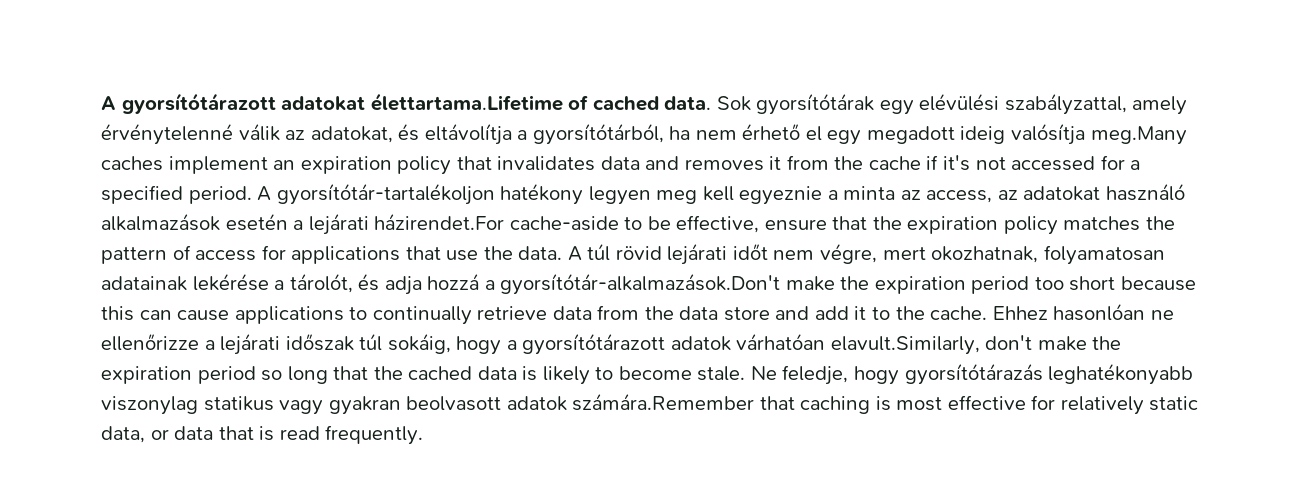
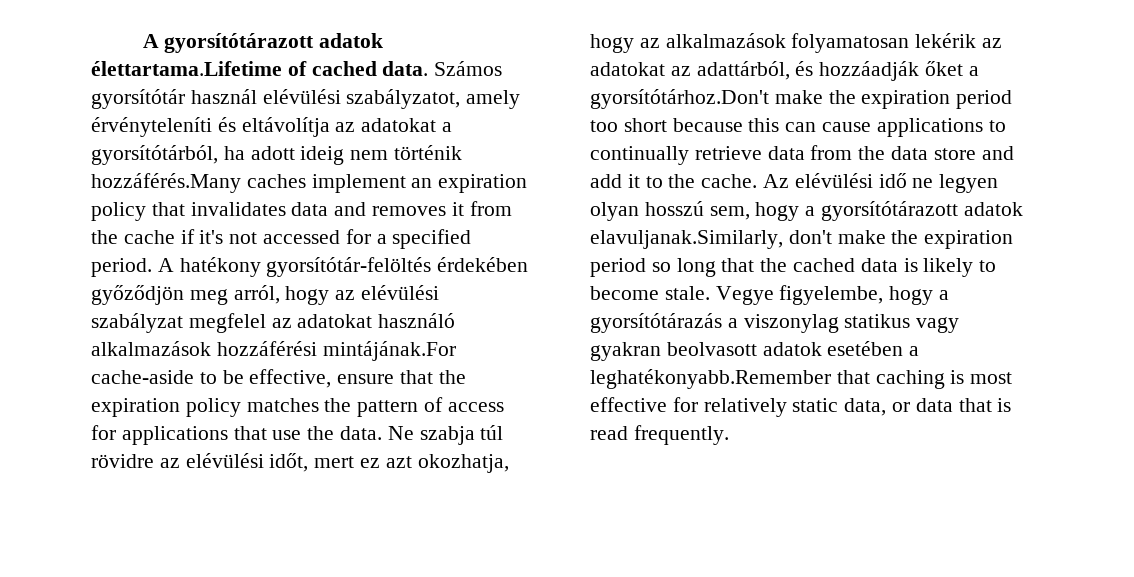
[281,96,366,111] adatokat -> [319,33,384,48] adatok
[716,93,1188,115] [101,123,1187,145] Sok gyorsítótárak egy elévülési szabályzattal, amely érvénytelenné válik az adatokat, és eltávolítja a gyorsítótárból, ha nem érhető el egy megadott ideig valósítja meg.Many -> [434,61,503,76] [91,89,521,109] [91,117,453,137] [91,145,463,165] [91,173,241,193] Számos gyorsítótár használ elévülési szabályzatot, amely érvényteleníti és eltávolítja az adatokat a gyorsítótárból, ha adott ideig nem történik hozzáférés.Many
[276,183,1186,205] [101,213,505,235] gyorsítótár-tartalékoljon hatékony legyen meg kell egyeznie a minta az access, az adatokat használó alkalmazások esetén a lejárati házirendet.For -> [179,257,529,277] [91,285,440,305] [91,313,456,333] [91,341,456,361] hatékony gyorsítótár-felöltés érdekében győződjön meg arról, hogy az elévülési szabályzat megfelel az adatokat használó alkalmazások hozzáférési mintájának.For
[567,243,1165,265] [101,273,781,295] A túl rövid lejárati időt nem végre, mert okozhatnak, folyamatosan adatainak lekérése a tárolót, és adja hozzá a gyorsítótár-alkalmazások.Don't -> [387,425,504,445] [91,453,509,473] [590,33,1003,53] [590,61,979,81] [590,89,769,109] Ne szabja túl rövidre az elévülési időt, mert ez azt okozhatja, hogy az alkalmazások folyamatosan lekérik az adatokat az adattárból, és hozzáadják őket a gyorsítótárhoz.Don't
[992,303,1174,321] [101,333,451,355] Ehhez hasonlóan ne ellenőrizze a lejárati időszak túl sokáig, -> [763,173,999,193] [590,201,750,221] Az elévülési idő ne legyen olyan hosszú sem,
[736,333,980,355] várhatóan elavult.Similarly, -> [590,230,783,249] elavuljanak.Similarly,
[750,363,1194,385] Ne feledje, hogy gyorsítótárazás leghatékonyabb -> [715,285,950,305] [590,313,738,333] Vegye figyelembe, hogy a gyorsítótárazás a
[572,393,755,411] számára.Remember -> [827,341,920,356] [590,369,831,389] esetében a leghatékonyabb.Remember

